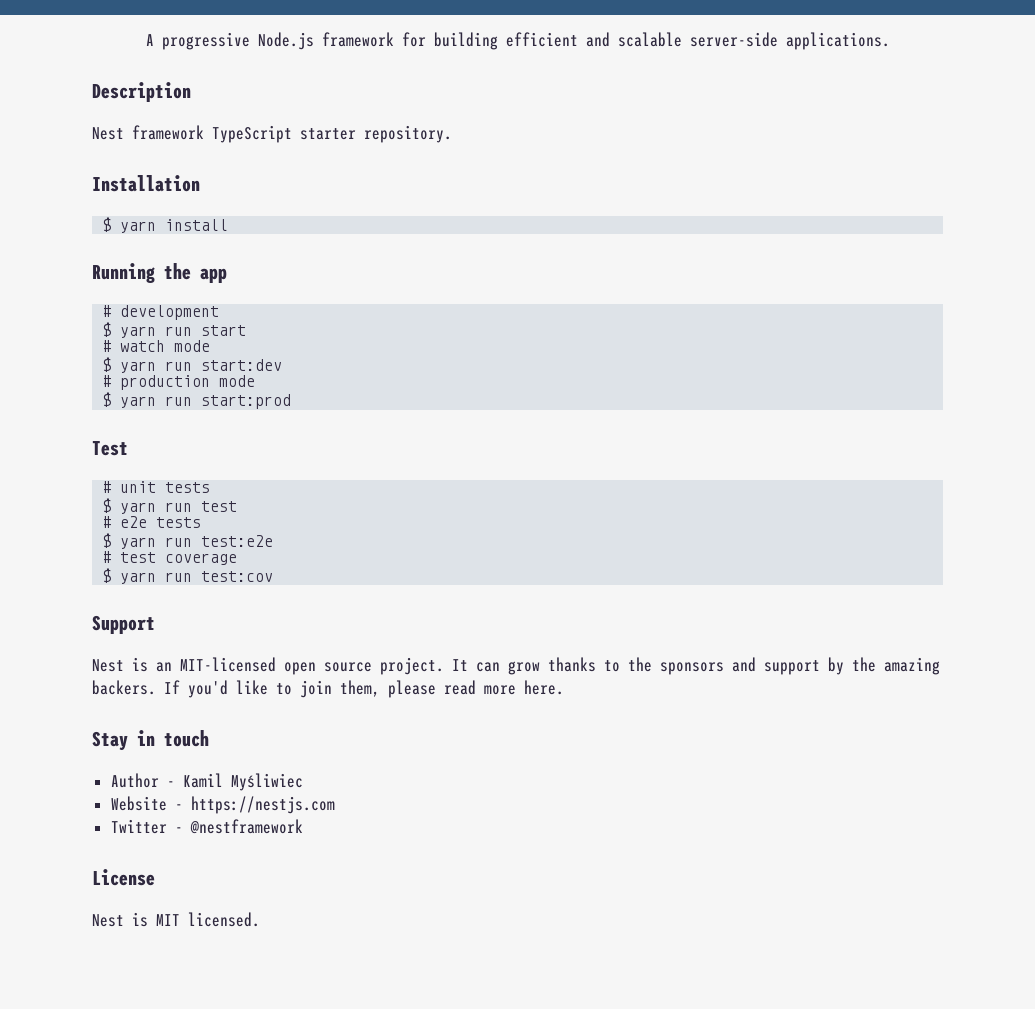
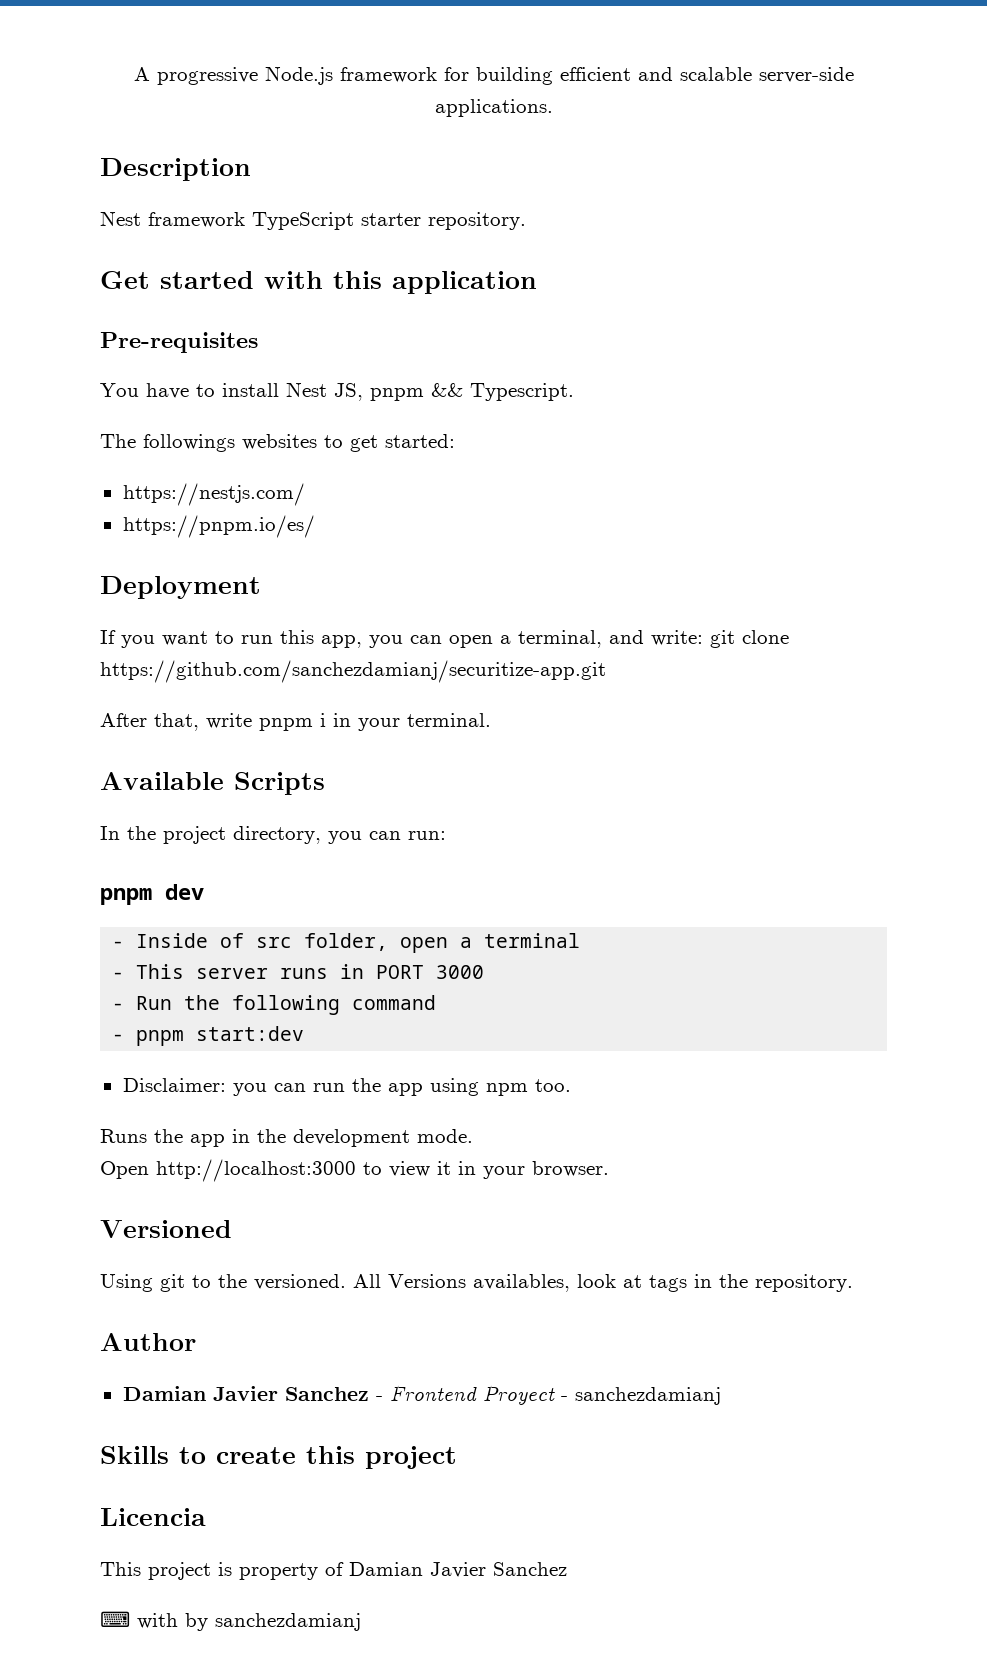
[92,175,200,192] [102,217,229,233] [92,263,227,283] [102,305,220,320] [102,322,247,338] [102,340,211,352] [102,357,283,373] [102,375,256,390] [102,392,292,409] [92,441,128,456] [102,481,211,493] [102,498,238,514] [102,516,202,528] [102,533,274,549] [102,551,238,565] [102,568,274,584] [92,615,155,634] [92,657,940,675] [92,680,564,698] [92,730,209,751] [110,773,303,791] [110,796,335,814] [110,819,303,834] [92,869,155,886] [92,912,260,927] Installation // $ yarn install // Running the app // # development // $ yarn run start // # watch mode // $ yarn run start:dev // # production mode // $ yarn run start:prod // Test // # unit tests // $ yarn run test // # e2e tests // $ yarn run test:e2e // # test coverage // $ yarn run test:cov // Support // Nest is an MIT-licensed open source project. It can grow thanks to the sponsors and support by the amazing backers. If you'd like to join them, please read more here. // Stay in touch // Author - Kamil Myśliwiec // Website - https://nestjs.com // Twitter - @nestframework // License // Nest is MIT licensed. -> [100,271,537,294] [100,332,258,353] [100,382,574,401] [100,434,455,452] [122,483,305,506] [122,515,315,538] [100,576,261,599] [100,630,789,648] [100,660,606,683] [100,713,491,731] [100,772,325,795] [100,826,446,844] [100,884,204,905] [112,933,581,953] [112,964,485,979] [112,995,437,1015] [112,1026,305,1046] [122,1078,571,1096] [100,1129,473,1147] [100,1159,609,1182] [100,1220,232,1238] [100,1274,853,1292] [100,1333,196,1351] [122,1385,721,1405] [100,1446,457,1469] [100,1508,206,1526] [100,1562,567,1580] [100,1611,361,1631] Get started with this application // Pre-requisites // You have to install Nest JS, pnpm && Typescript. // The followings websites to get started: // https://nestjs.com/ // https://pnpm.io/es/ // Deployment // If you want to run this app, you can open a terminal, and write: git clone https://github.com/sanchezdamianj/securitize-app.git // After that, write pnpm i in your terminal. // Available Scripts // In the project directory, you can run: // pnpm dev // - Inside of src folder, open a terminal // - This server runs in PORT 3000 // - Run the following command // - pnpm start:dev // Disclaimer: you can run the app using npm too. // Runs the app in the development mode. // Open http://localhost:3000 to view it in your browser. // Versioned // Using git to the versioned. All Versions availables, look at tags in the repository. // Author // Damian Javier Sanchez - Frontend Proyect - sanchezdamianj // Skills to create this project // Licencia // This project is property of Damian Javier Sanchez // ⌨ with by sanchezdamianj

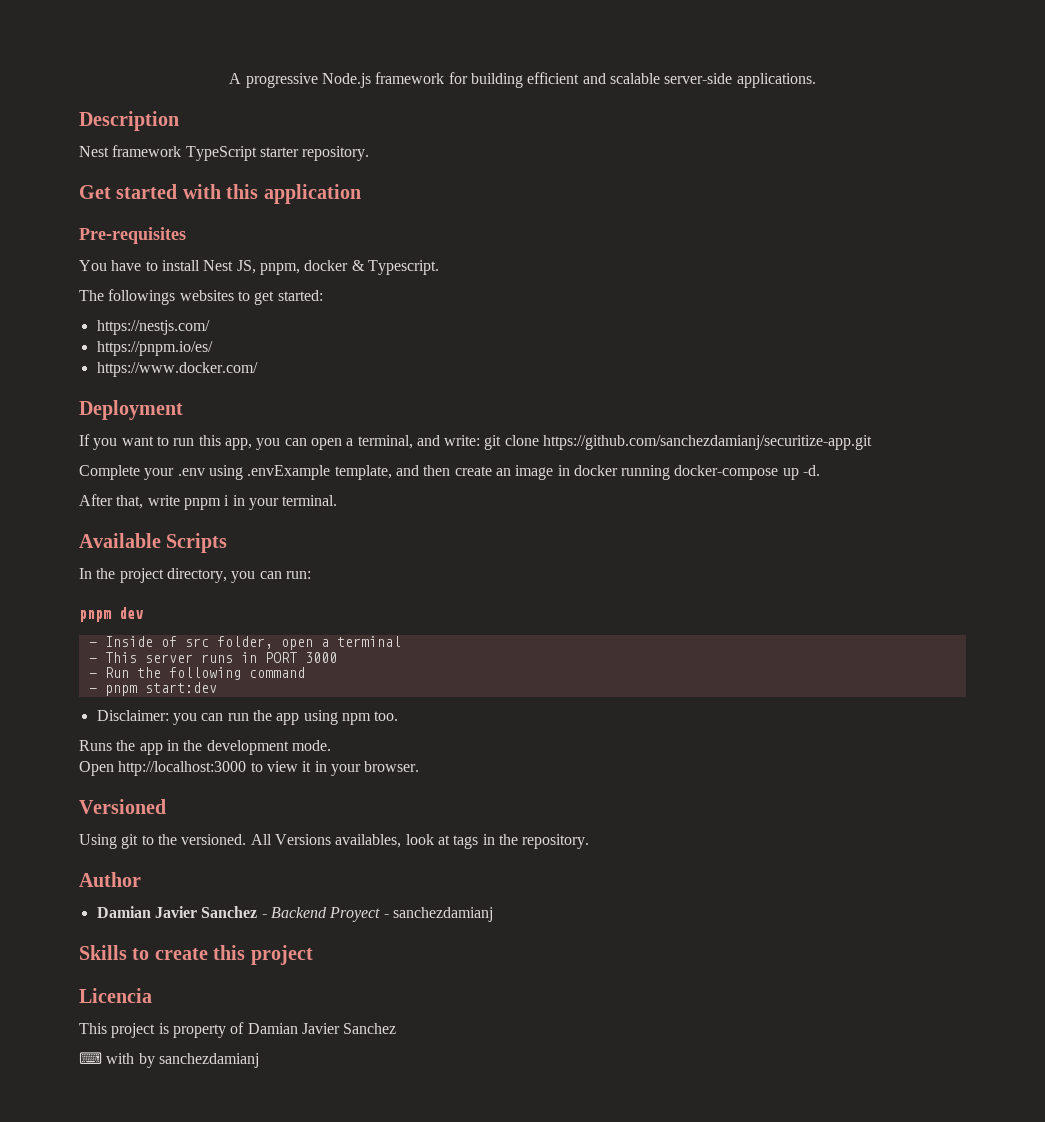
[370,383,463,401] pnpm && -> [259,260,365,275] pnpm, docker &
(315, 526) none -> [96,362,258,377] // https://www.docker.com/
(606, 671) none -> [79,465,821,480] // Complete your .env using .envExample template, and then create an image in docker running docker-compose up -d.
[389,1385,477,1401] Frontend -> [270,907,327,918] Backend

